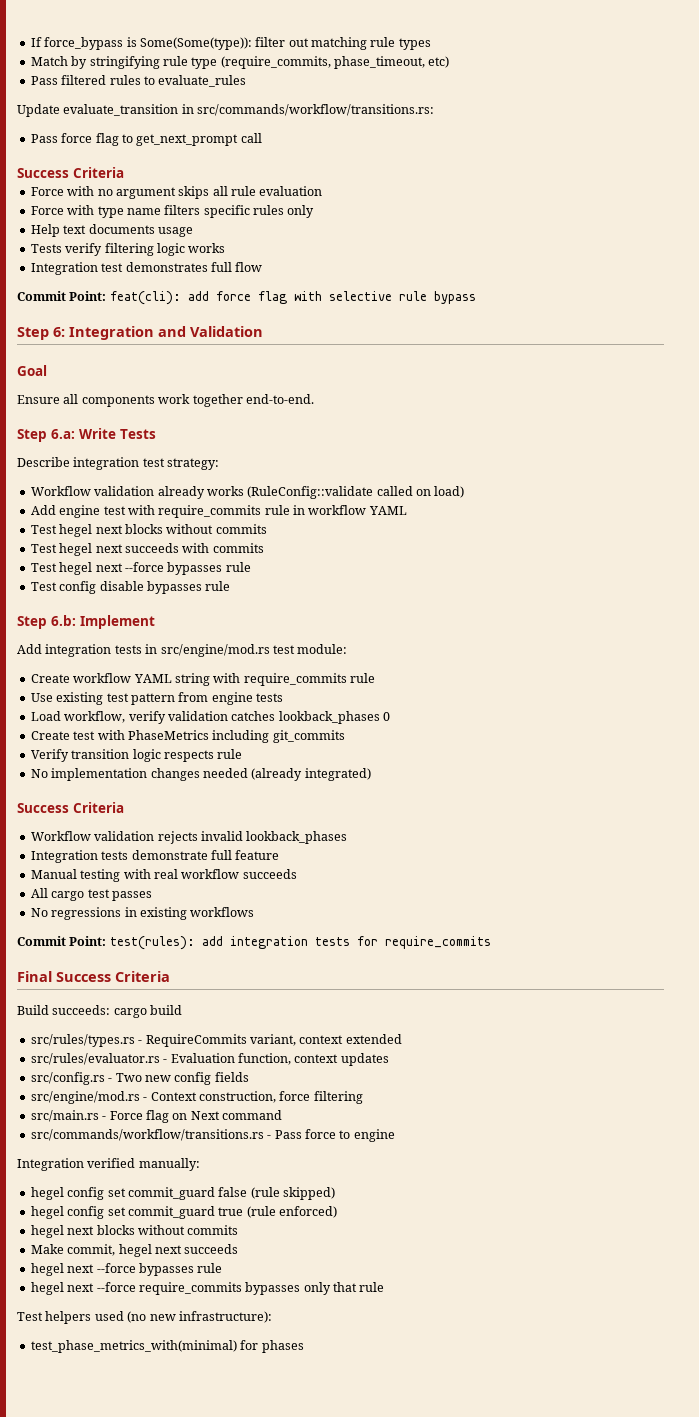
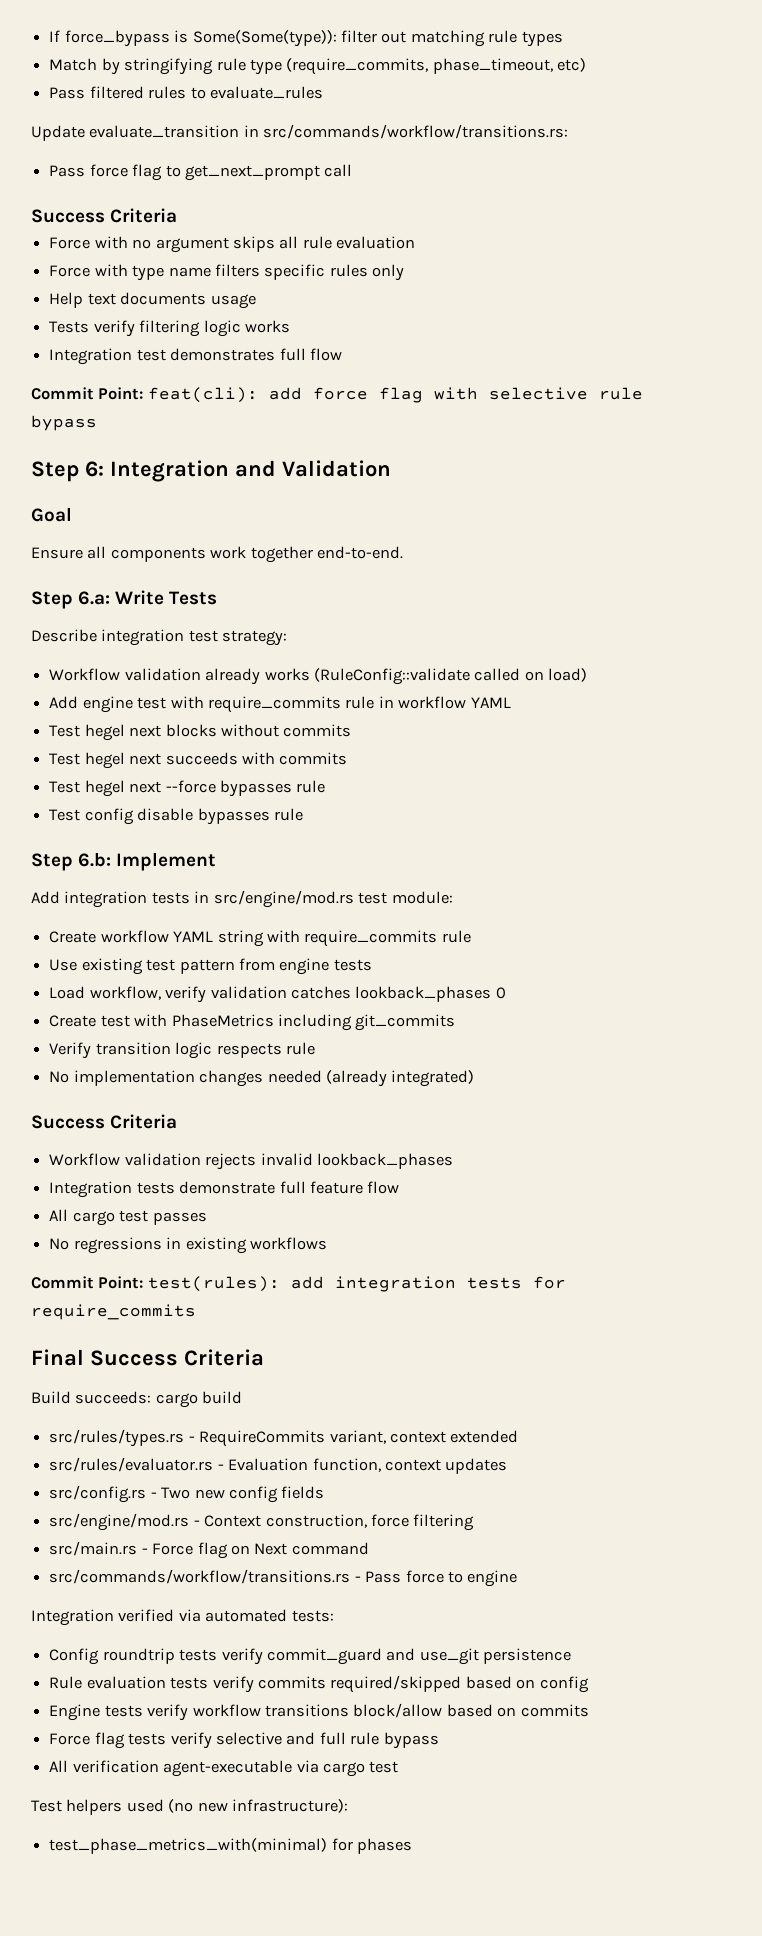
[30,869,297,882] // Manual testing with real workflow succeeds -> [367,1181,400,1194] flow
[138,1158,200,1171] [30,1187,335,1200] [30,1206,337,1219] [30,1225,239,1238] [30,1244,239,1257] [30,1263,223,1276] [30,1282,385,1295] manually: // hegel config set commit_guard false (rule skipped) // hegel config set commit_guard true (rule enforced) // hegel next blocks without commits // Make commit, hegel next succeeds // hegel next --force bypasses rule // hegel next --force require_commits bypasses only that rule -> [178,1609,334,1622] [49,1648,572,1665] [49,1675,589,1693] [49,1703,589,1721] [49,1732,439,1749] [49,1760,399,1777] via automated tests: // Config roundtrip tests verify commit_guard and use_git persistence // Rule evaluation tests verify commits required/skipped based on config // Engine tests verify workflow transitions block/allow based on commits // Force flag tests verify selective and full rule bypass // All verification agent-executable via cargo test

